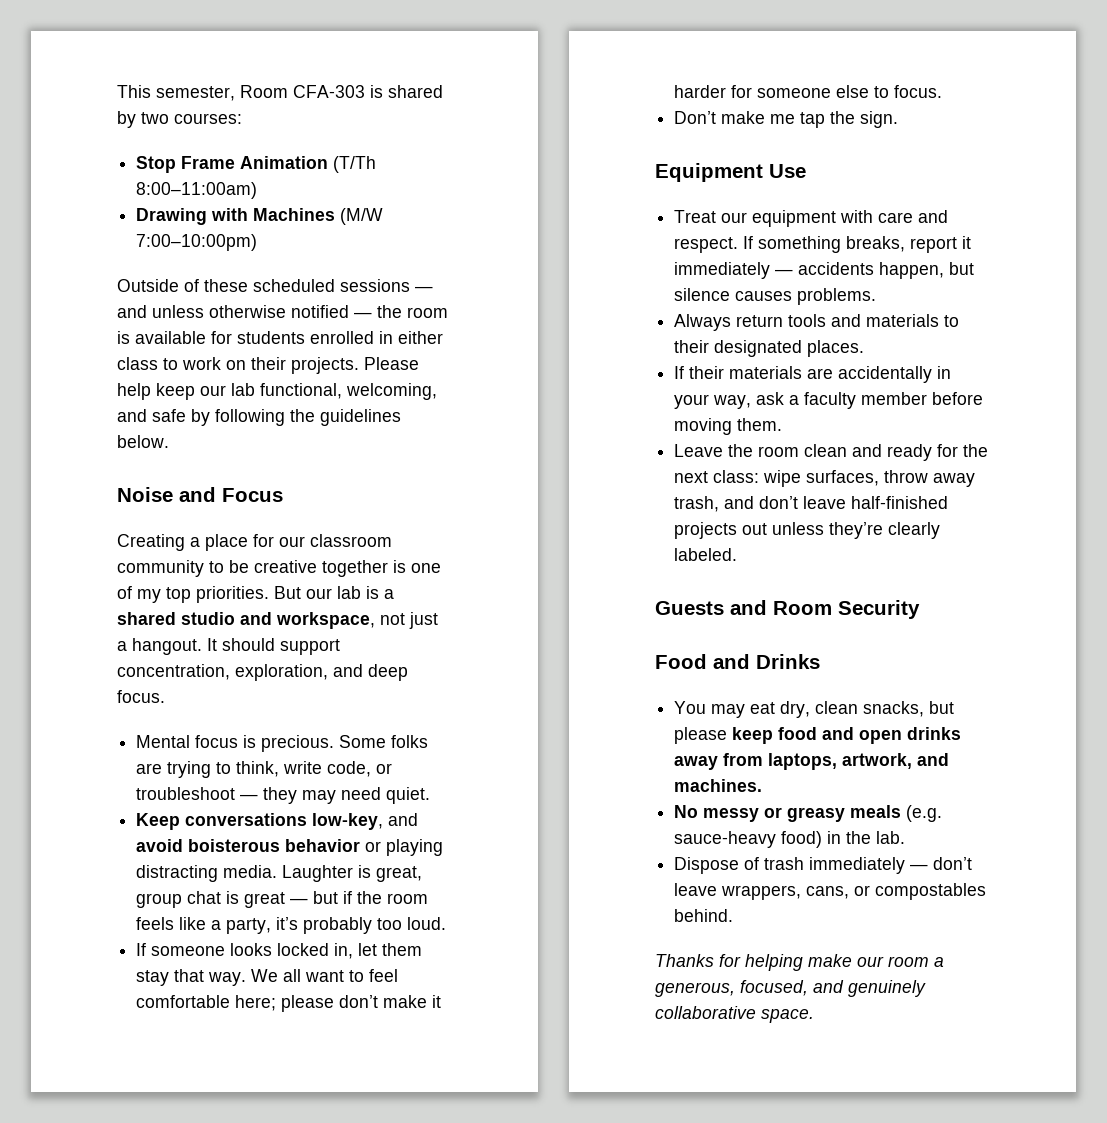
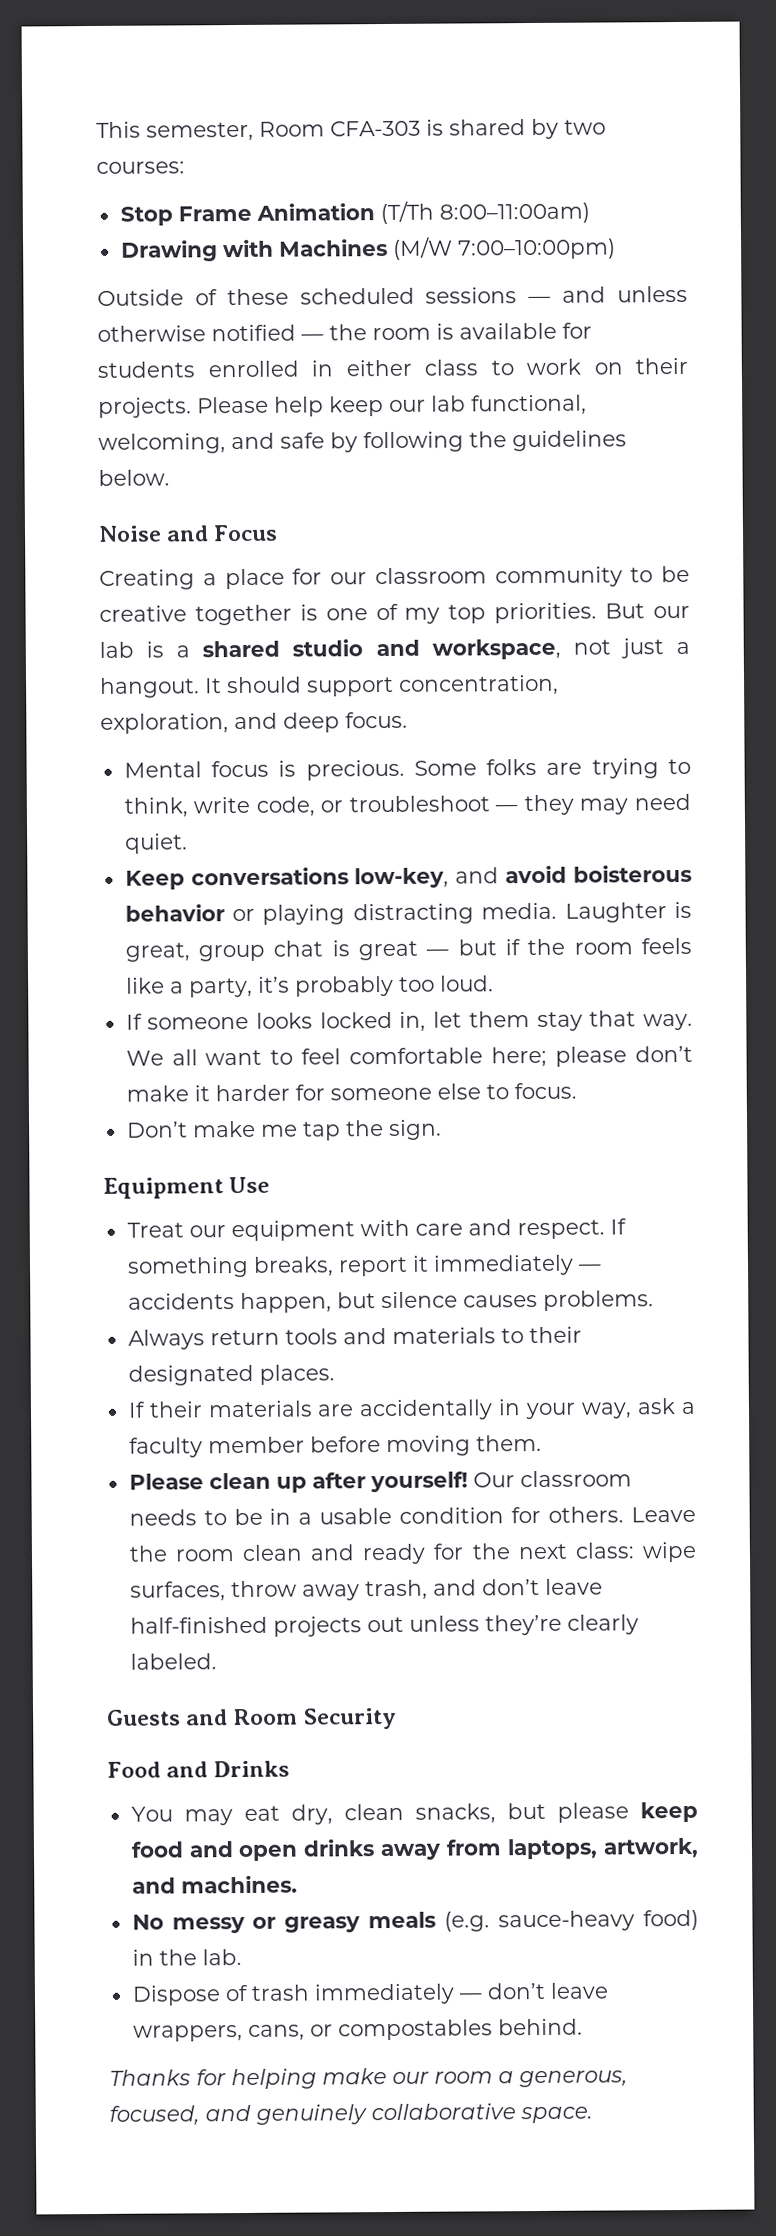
(783, 424) none -> [128,1470,632,1493] [128,1506,625,1526] Please clean up after yourself! Our classroom needs to be in a usable condition for others.

